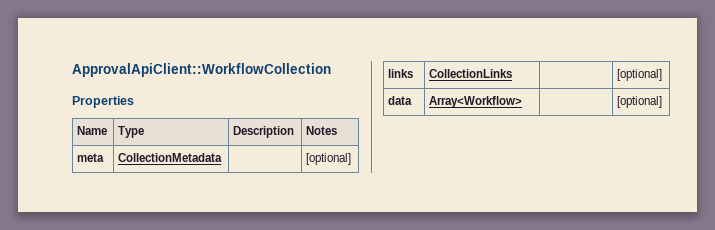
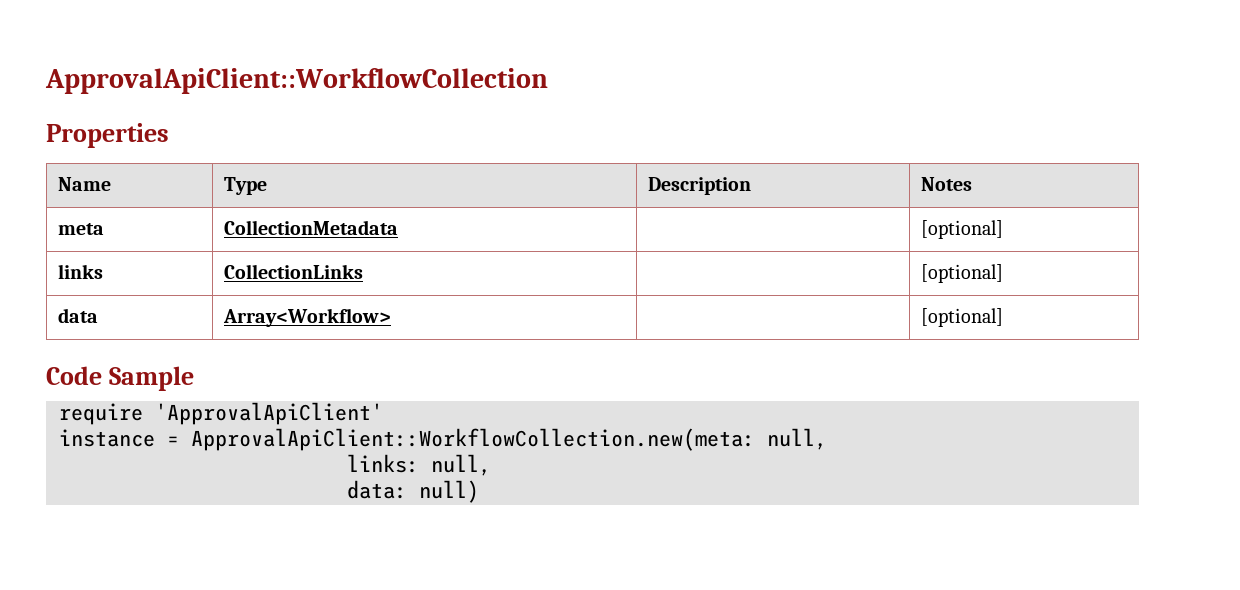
(662, 102) none -> [46,366,194,391] [59,402,384,425] [59,428,828,451] [347,454,492,476] [347,480,480,503] // Code Sample // require 'ApprovalApiClient' // instance = ApprovalApiClient::WorkflowCollection.new(meta: null, // links: null, // data: null)

